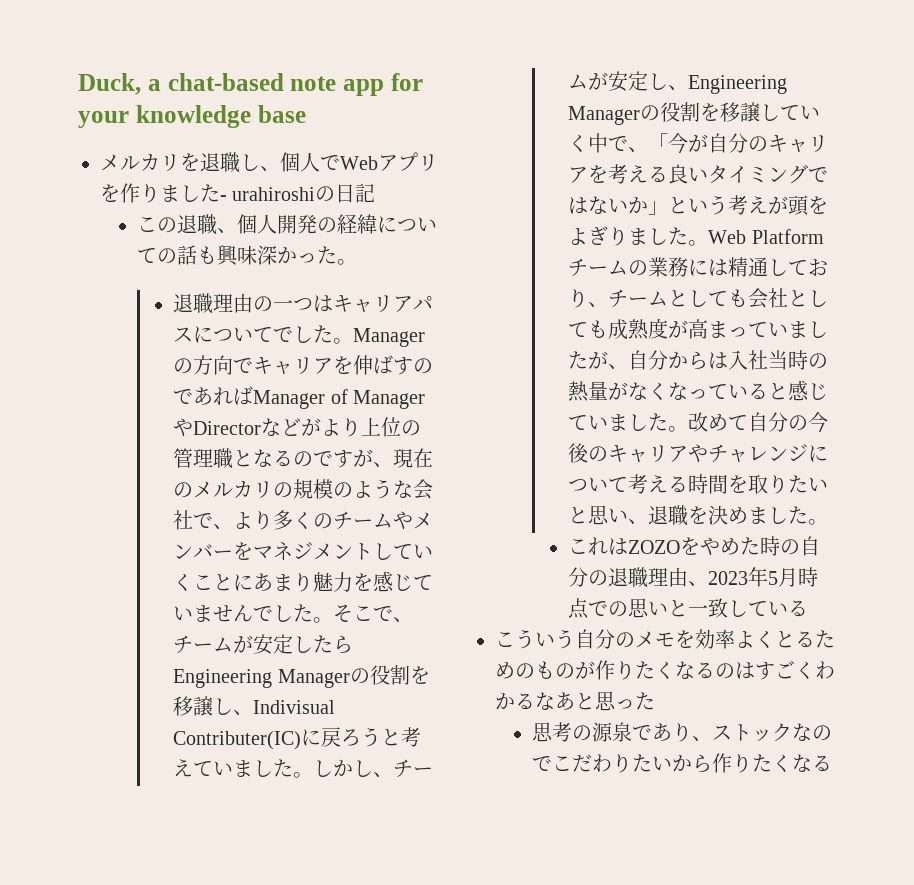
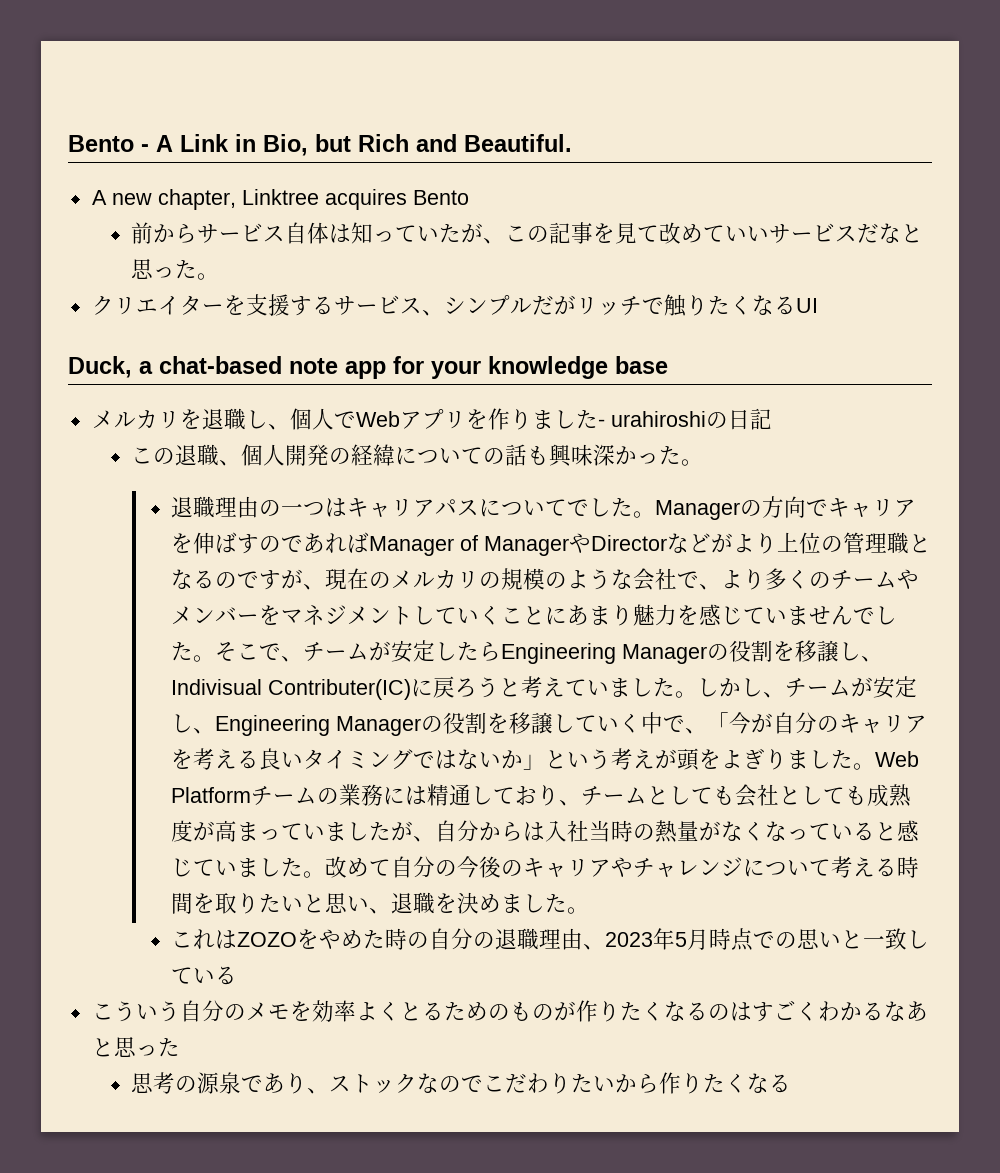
(78, 84) none -> [68,134,572,156] [91,189,469,210] [131,222,924,244] [131,259,220,280] [91,294,818,317] Bento - A Link in Bio, but Rich and Beautiful. // A new chapter, Linktree acquires Bento // 前からサービス自体は知っていたが、この記事を見て改めていいサービスだなと思った。 // クリエイターを支援するサービス、シンプルだがリッチで触りたくなるUI //

